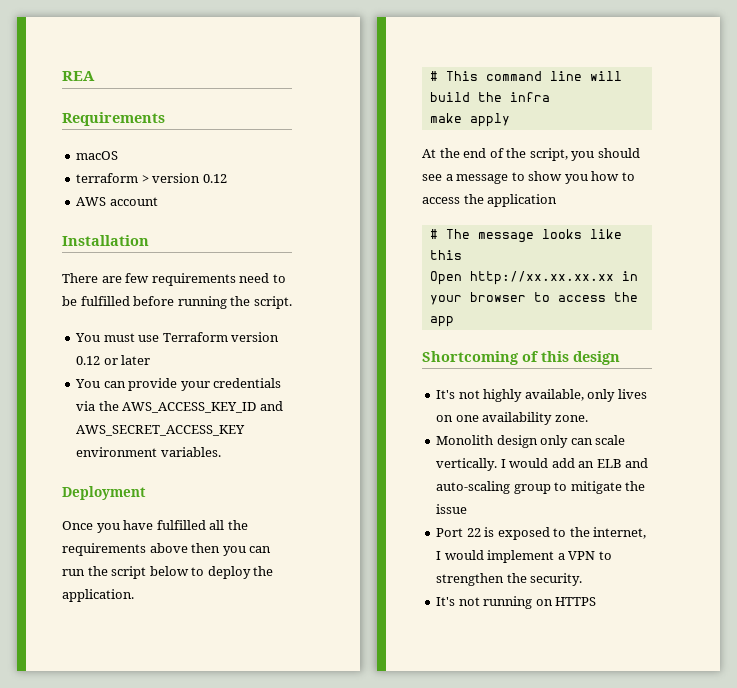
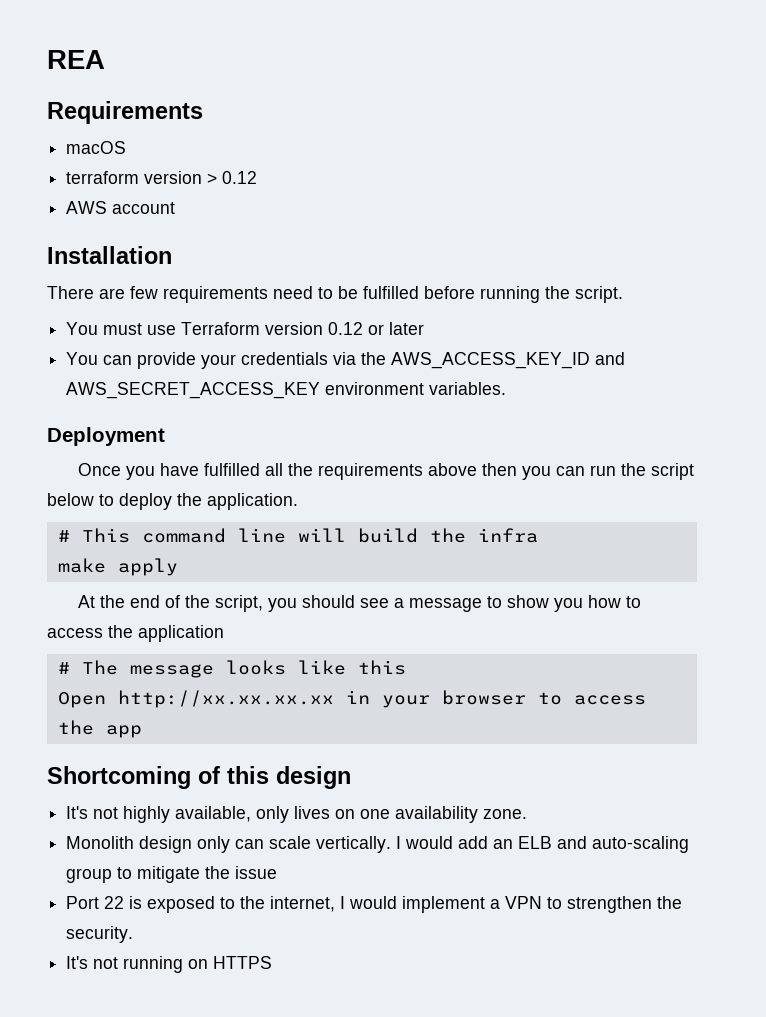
[141,173,201,183] > version -> [144,171,218,184] version >

